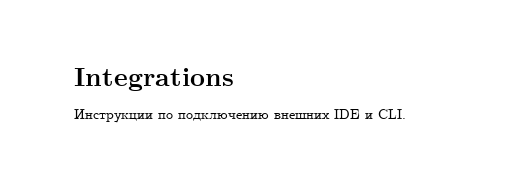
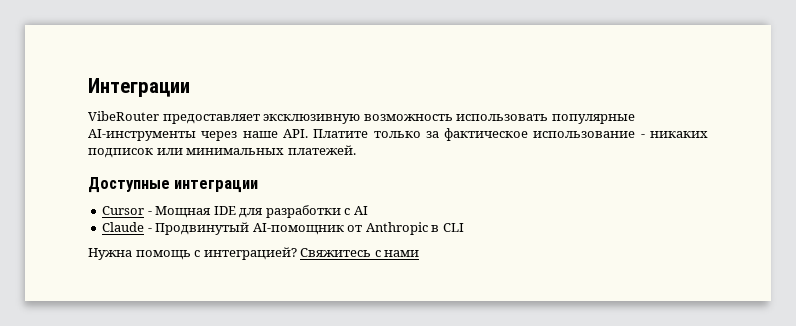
[74,68,234,91] [74,109,406,123] Integrations // Инструкции по подключению внешних IDE и CLI. -> [88,78,190,97] [88,111,635,124] [88,128,708,141] [88,145,356,158] [88,177,259,193] [102,205,368,218] [102,222,464,235] [88,247,420,260] Интеграции // VibeRouter предоставляет эксклюзивную возможность использовать популярные AI-инструменты через наше API. Платите только за фактическое использование - никаких подписок или минимальных платежей. // Доступные интеграции // Cursor - Мощная IDE для разработки c AI // Claude - Продвинутый AI-помощник от Anthropic в CLI // Нужна помощь с интеграцией? Свяжитесь с нами

